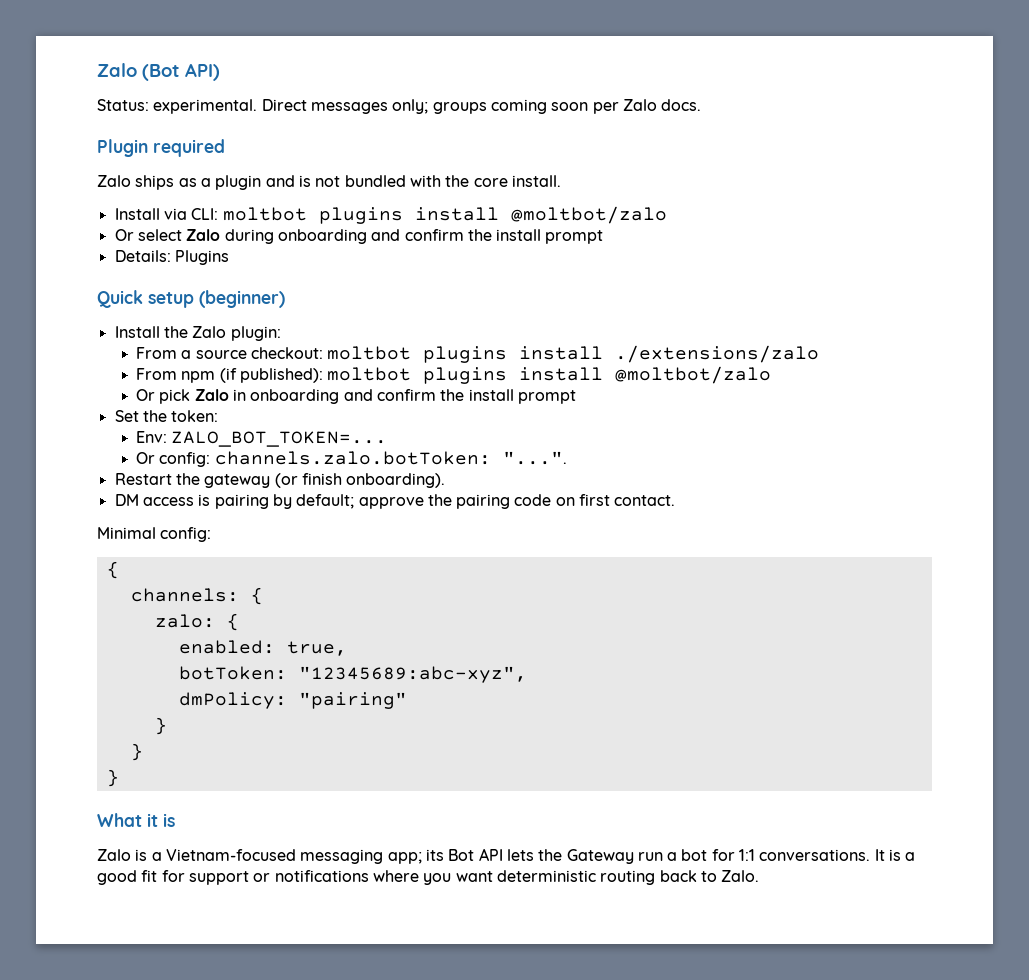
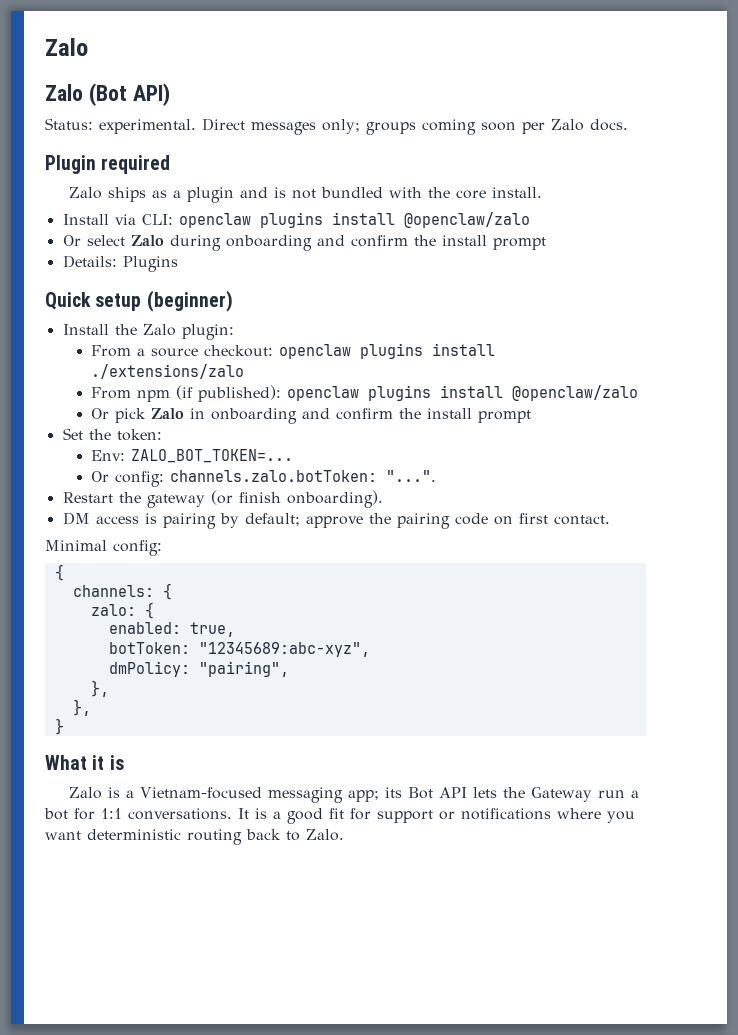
[97,63,137,77] Zalo -> [45,38,88,56] [45,84,83,101] Zalo // Zalo
[222,206,667,224] moltbot plugins install @moltbot/zalo -> [178,212,530,228] openclaw plugins install @openclaw/zalo
[327,346,412,360] moltbot -> [279,344,352,359] openclaw
[327,366,772,384] moltbot plugins install @moltbot/zalo -> [287,385,639,401] openclaw plugins install @openclaw/zalo
[298,692,407,709] [154,717,167,735] [130,743,143,761] "pairing" // } // } -> [198,661,289,677] [90,680,109,697] [72,699,91,716] "pairing", // }, // },

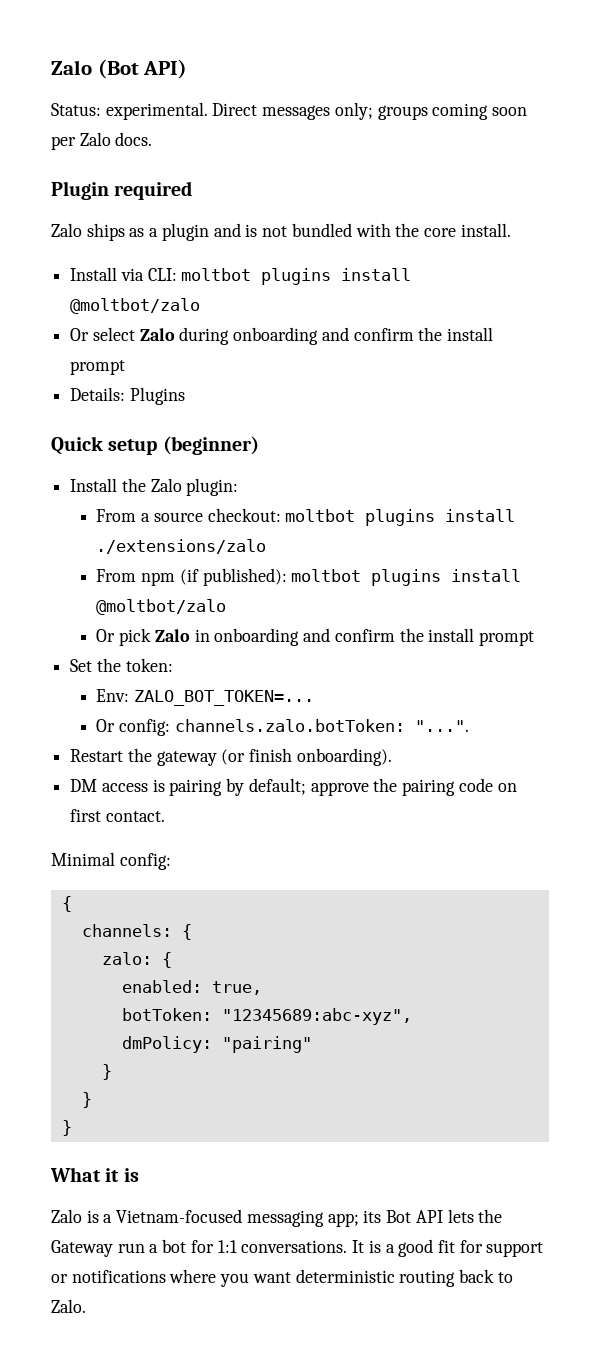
[45,38,88,56] [45,84,83,101] Zalo // Zalo -> [51,60,92,75] Zalo
[178,212,530,228] openclaw plugins install @openclaw/zalo -> [181,268,412,285] [70,298,201,314] moltbot plugins install @moltbot/zalo
[279,344,352,359] openclaw -> [285,509,356,522] moltbot
[287,385,639,401] openclaw plugins install @openclaw/zalo -> [291,569,522,586] [96,599,227,615] moltbot plugins install @moltbot/zalo
[198,661,289,677] [90,680,109,697] [72,699,91,716] "pairing", // }, // }, -> [221,1036,312,1053] [101,1064,112,1080] [81,1092,92,1108] "pairing" // } // }

